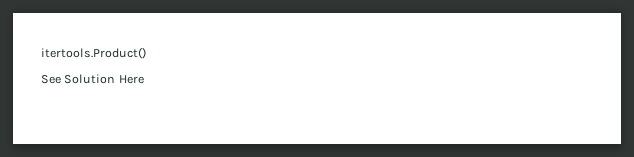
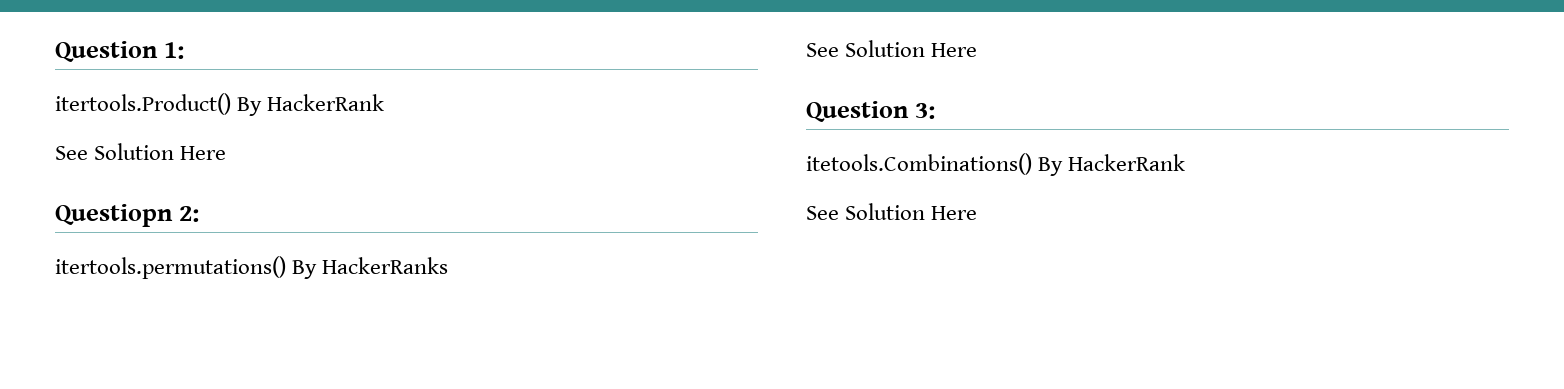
(41, 53) none -> [55,41,185,62] Question 1: //
[41,74,144,84] // See Solution Here -> [237,94,385,116] [55,143,227,160] [55,204,200,227] [55,256,449,279] [806,40,978,57] [806,101,936,122] [806,153,1186,176] [806,203,978,220] By HackerRank // See Solution Here // Questiopn 2: // itertools.permutations() By HackerRanks // See Solution Here // Question 3: // itetools.Combinations() By HackerRank // See Solution Here

